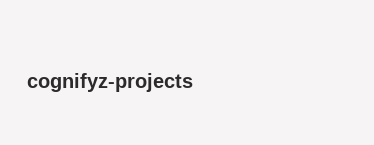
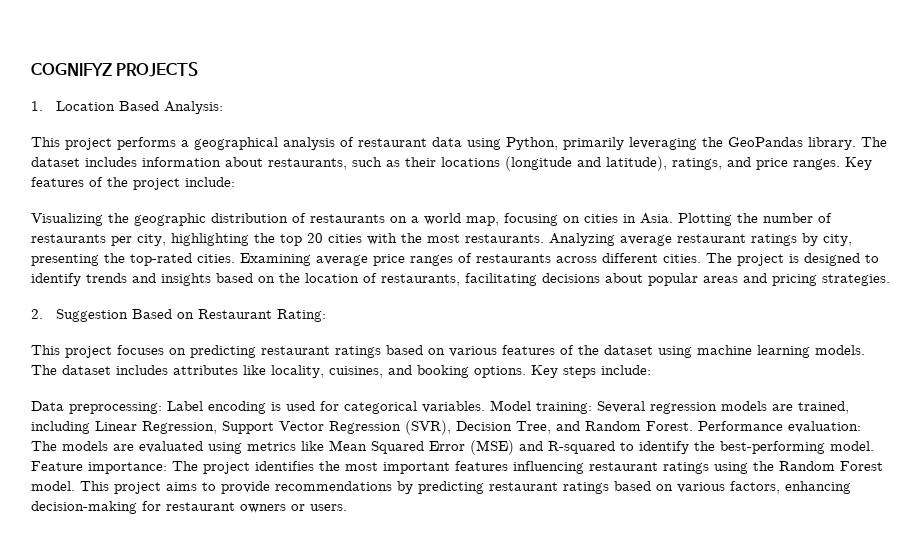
[27,73,193,92] cognifyz-projects -> [31,62,199,77] [31,101,223,114] [31,137,887,150] [31,156,872,171] [31,177,235,190] [31,213,832,226] [31,233,852,246] [31,253,879,266] [31,273,890,286] [31,309,326,322] [31,345,865,358] [31,365,651,378] [31,400,849,414] [31,420,861,435] [31,440,874,455] [31,461,883,474] [31,481,851,494] [31,501,347,514] COGNIFYZ PROJECTS // 1. Location Based Analysis: // This project performs a geographical analysis of restaurant data using Python, primarily leveraging the GeoPandas library. The dataset includes information about restaurants, such as their locations (longitude and latitude), ratings, and price ranges. Key features of the project include: // Visualizing the geographic distribution of restaurants on a world map, focusing on cities in Asia. Plotting the number of restaurants per city, highlighting the top 20 cities with the most restaurants. Analyzing average restaurant ratings by city, presenting the top-rated cities. Examining average price ranges of restaurants across different cities. The project is designed to identify trends and insights based on the location of restaurants, facilitating decisions about popular areas and pricing strategies. // 2. Suggestion Based on Restaurant Rating: // This project focuses on predicting restaurant ratings based on various features of the dataset using machine learning models. The dataset includes attributes like locality, cuisines, and booking options. Key steps include: // Data preprocessing: Label encoding is used for categorical variables. Model training: Several regression models are trained, including Linear Regression, Support Vector Regression (SVR), Decision Tree, and Random Forest. Performance evaluation: The models are evaluated using metrics like Mean Squared Error (MSE) and R-squared to identify the best-performing model. Feature importance: The project identifies the most important features influencing restaurant ratings using the Random Forest model. This project aims to provide recommendations by predicting restaurant ratings based on various factors, enhancing decision-making for restaurant owners or users.

